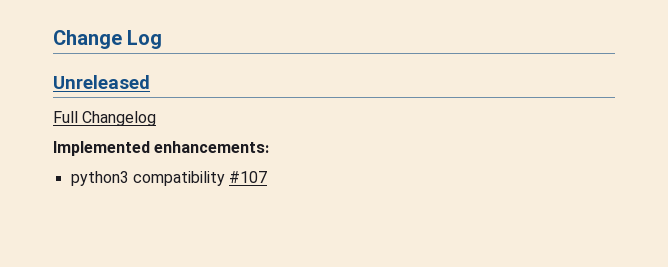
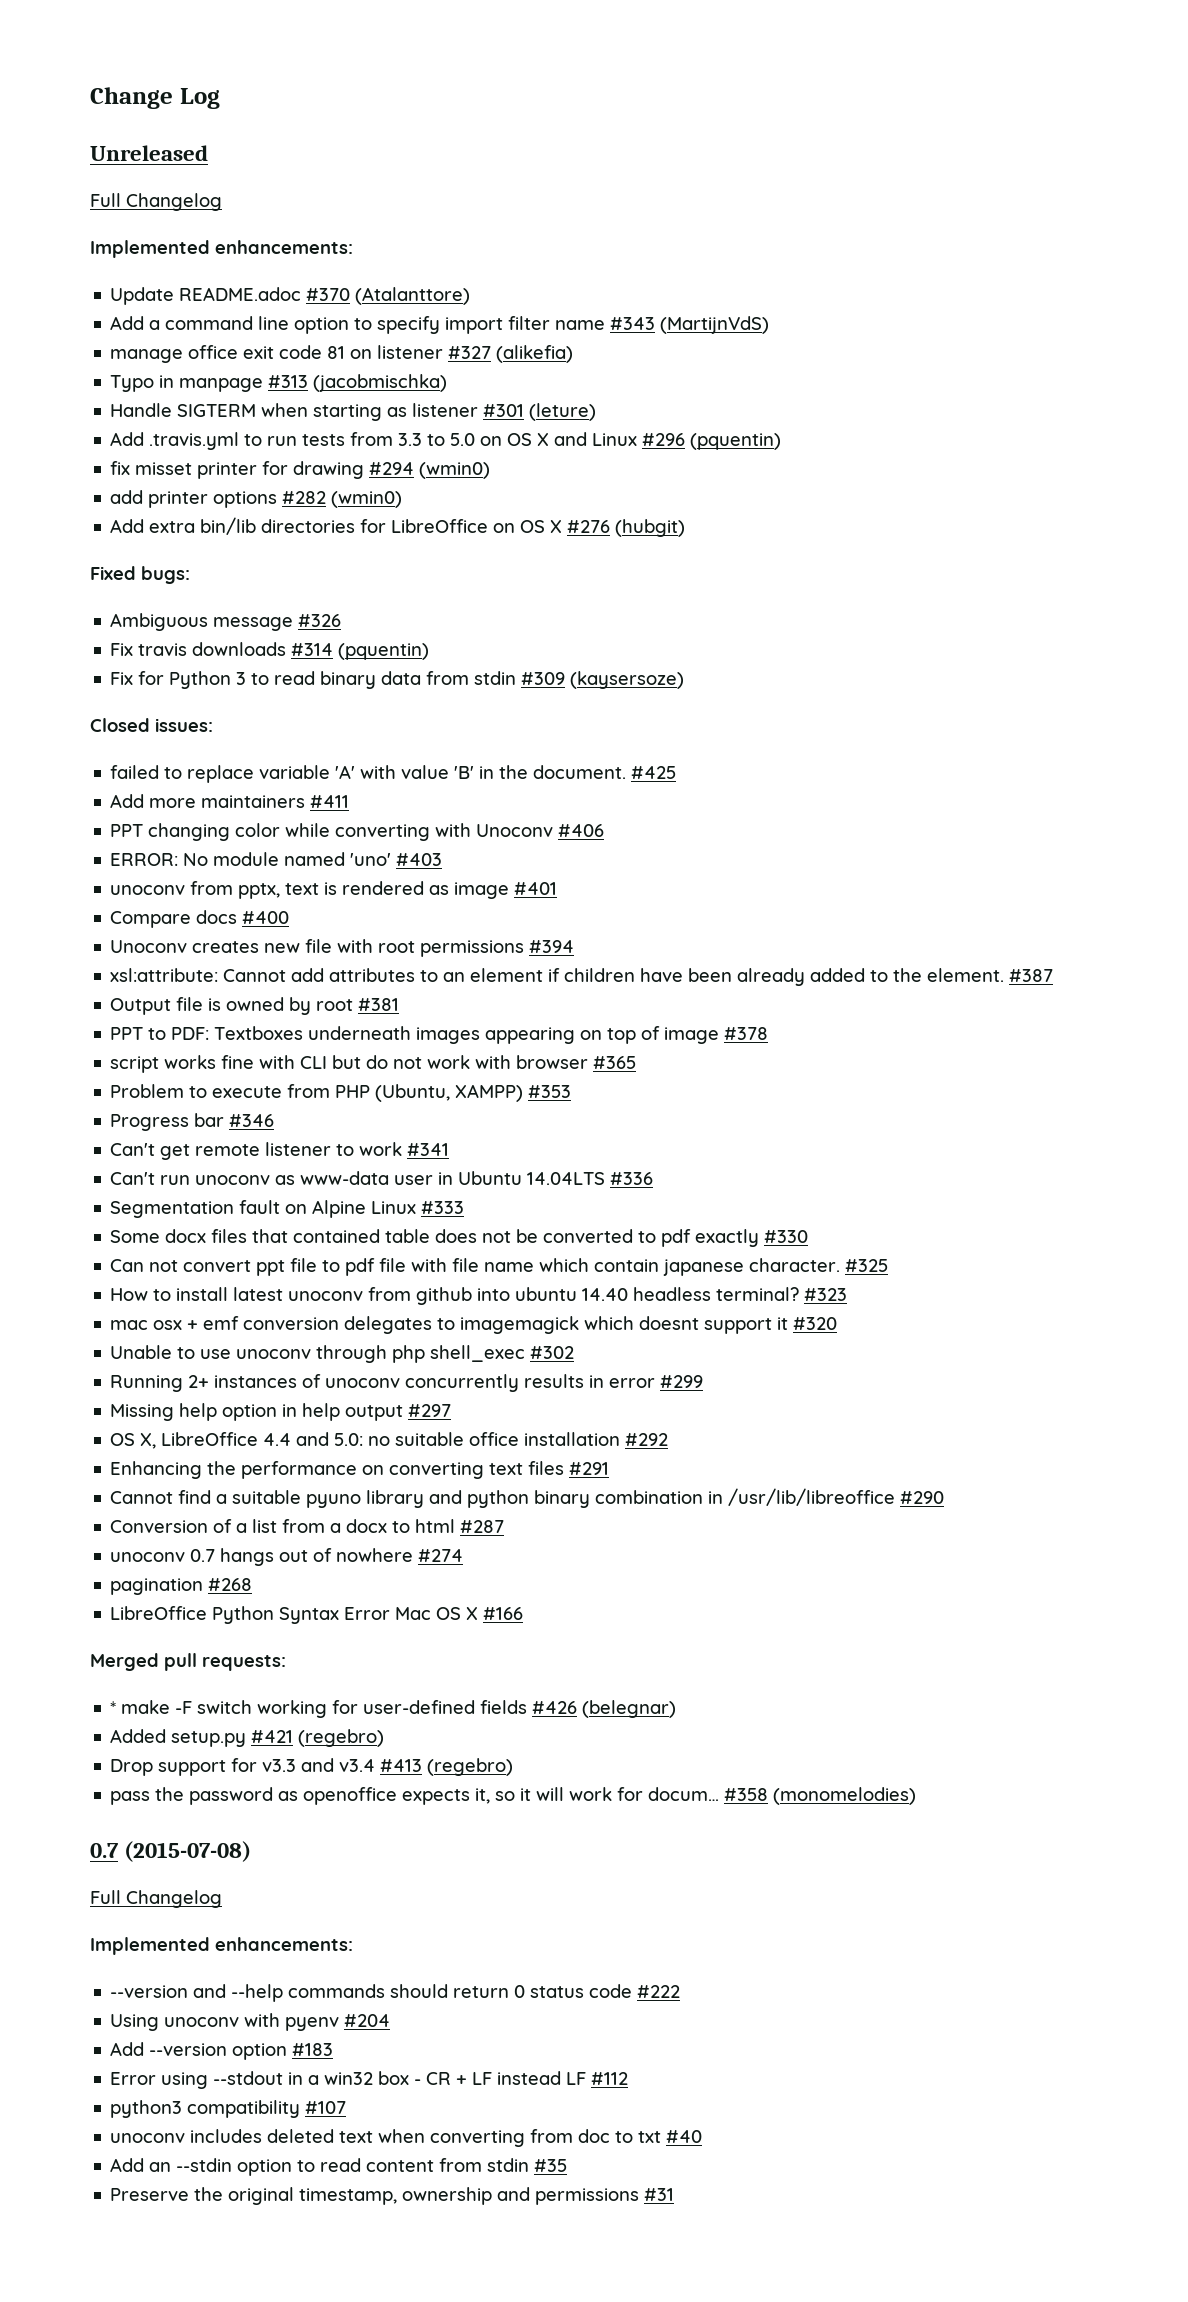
[70,171,268,186] python3 compatibility #107 -> [110,287,471,305] [110,316,770,334] [110,345,574,363] [110,374,448,392] [110,403,597,421] [110,432,782,450] [110,461,491,479] [110,490,403,508] [110,517,686,537] [90,566,190,584] [110,613,342,631] [110,642,430,660] [110,671,685,689] [90,718,213,732] [110,765,677,783] [110,794,350,808] [110,823,605,841] [110,852,443,866] [110,881,558,899] [110,910,290,928] [110,939,575,957] [110,968,1054,986] [110,997,400,1015] [110,1026,769,1044] [110,1055,637,1073] [110,1084,572,1102] [110,1113,275,1131] [110,1142,450,1160] [110,1171,654,1185] [110,1200,465,1218] [110,1229,809,1247] [110,1258,889,1276] [110,1287,848,1305] [110,1316,838,1334] [110,1345,575,1363] [110,1374,704,1392] [110,1403,452,1421] [110,1432,669,1449] [110,1461,610,1479] [110,1488,945,1508] [110,1519,505,1533] [110,1548,464,1566] [110,1578,253,1595] [110,1606,524,1624] [90,1653,286,1671] [110,1700,677,1718] [110,1729,385,1747] [110,1758,514,1776] [110,1787,917,1805] [90,1841,252,1862] [90,1890,222,1908] [90,1937,353,1955] [110,1984,681,2002] [110,2013,391,2031] [110,2042,334,2060] [110,2071,629,2089] [110,2100,347,2118] [110,2129,703,2147] [110,2158,568,2176] [110,2187,675,2205] Update README.adoc #370 (Atalanttore) // Add a command line option to specify import filter name #343 (MartijnVdS) // manage office exit code 81 on listener #327 (alikefia) // Typo in manpage #313 (jacobmischka) // Handle SIGTERM when starting as listener #301 (leture) // Add .travis.yml to run tests from 3.3 to 5.0 on OS X and Linux #296 (pquentin) // fix misset printer for drawing #294 (wmin0) // add printer options #282 (wmin0) // Add extra bin/lib directories for LibreOffice on OS X #276 (hubgit) // Fixed bugs: // Ambiguous message #326 // Fix travis downloads #314 (pquentin) // Fix for Python 3 to read binary data from stdin #309 (kaysersoze) // Closed issues: // failed to replace variable 'A' with value 'B' in the document. #425 // Add more maintainers #411 // PPT changing color while converting with Unoconv #406 // ERROR: No module named 'uno' #403 // unoconv from pptx, text is rendered as image #401 // Compare docs #400 // Unoconv creates new file with root permissions #394 // xsl:attribute: Cannot add attributes to an element if children have been already added to the element. #387 // Output file is owned by root #381 // PPT to PDF: Textboxes underneath images appearing on top of image #378 // script works fine with CLI but do not work with browser #365 // Problem to execute from PHP (Ubuntu, XAMPP) #353 // Progress bar #346 // Can't get remote listener to work #341 // Can't run unoconv as www-data user in Ubuntu 14.04LTS #336 // Segmentation fault on Alpine Linux #333 // Some docx files that contained table does not be converted to pdf exactly #330 // Can not convert ppt file to pdf file with file name which contain japanese character. #325 // How to install latest unoconv from github into ubuntu 14.40 headless terminal? #323 // mac osx + emf conversion delegates to imagemagick which doesnt support it #320 // Unable to use unoconv through php shell_exec #302 // Running 2+ instances of unoconv concurrently results in error #299 // Missing help option in help output #297 // OS X, LibreOffice 4.4 and 5.0: no suitable office installation #292 // Enhancing the performance on converting text files #291 // Cannot find a suitable pyuno library and python binary combination in /usr/lib/libreoffice #290 // Conversion of a list from a docx to html #287 // unoconv 0.7 hangs out of nowhere #274 // pagination #268 // LibreOffice Python Syntax Error Mac OS X #166 // Merged pull requests: // * make -F switch working for user-defined fields #426 (belegnar) // Added setup.py #421 (regebro) // Drop support for v3.3 and v3.4 #413 (regebro) // pass the password as openoffice expects it, so it will work for docum… #358 (monomelodies) // 0.7 (2015-07-08) // Full Changelog // Implemented enhancements: // --version and --help commands should return 0 status code #222 // Using unoconv with pyenv #204 // Add --version option #183 // Error using --stdout in a win32 box - CR + LF instead LF #112 // python3 compatibility #107 // unoconv includes deleted text when converting from doc to txt #40 // Add an --stdin option to read content from stdin #35 // Preserve the original timestamp, ownership and permissions #31

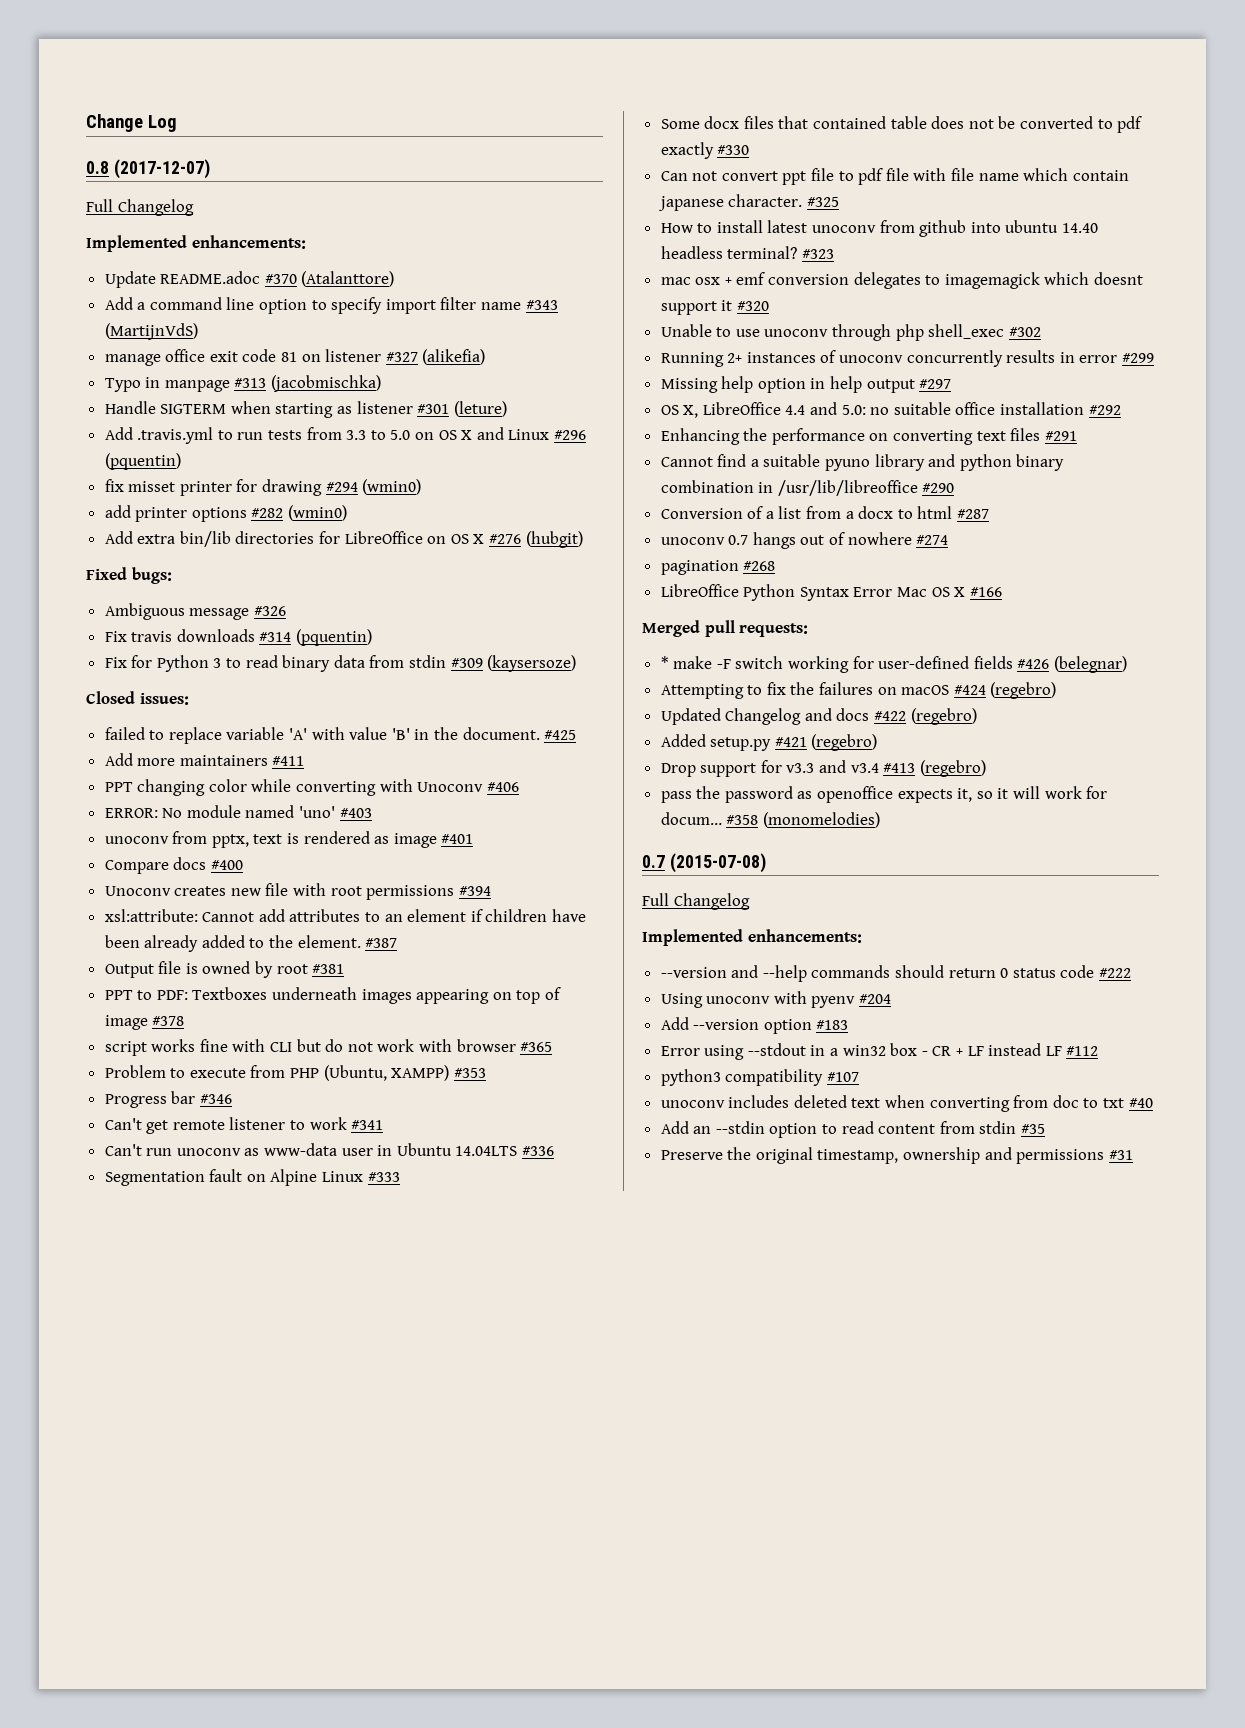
[90,145,208,161] Unreleased -> [86,159,210,179] 0.8 (2017-12-07)
(677, 1709) none -> [660,682,1057,699] [660,708,977,725] // Attempting to fix the failures on macOS #424 (regebro) // Updated Changelog and docs #422 (regebro)

